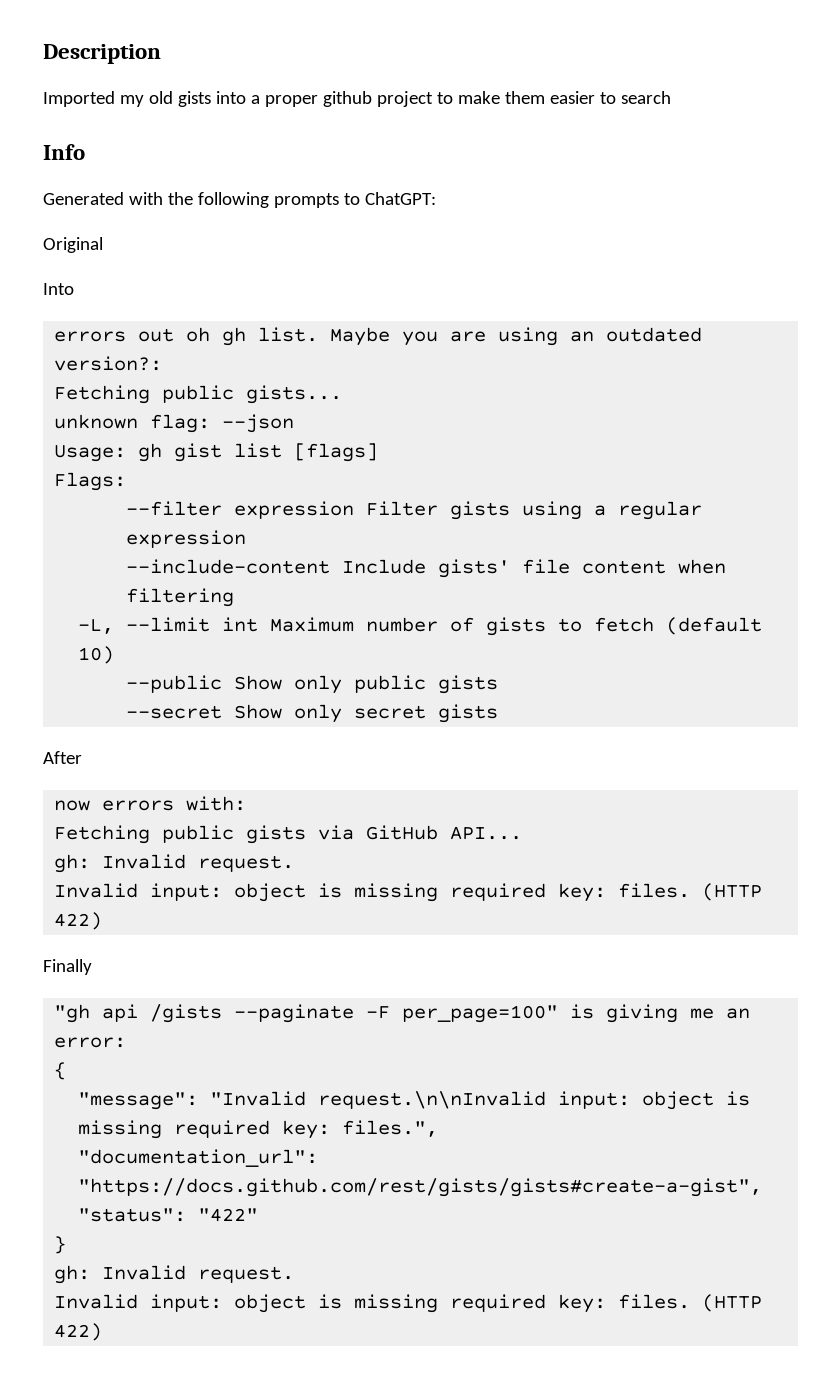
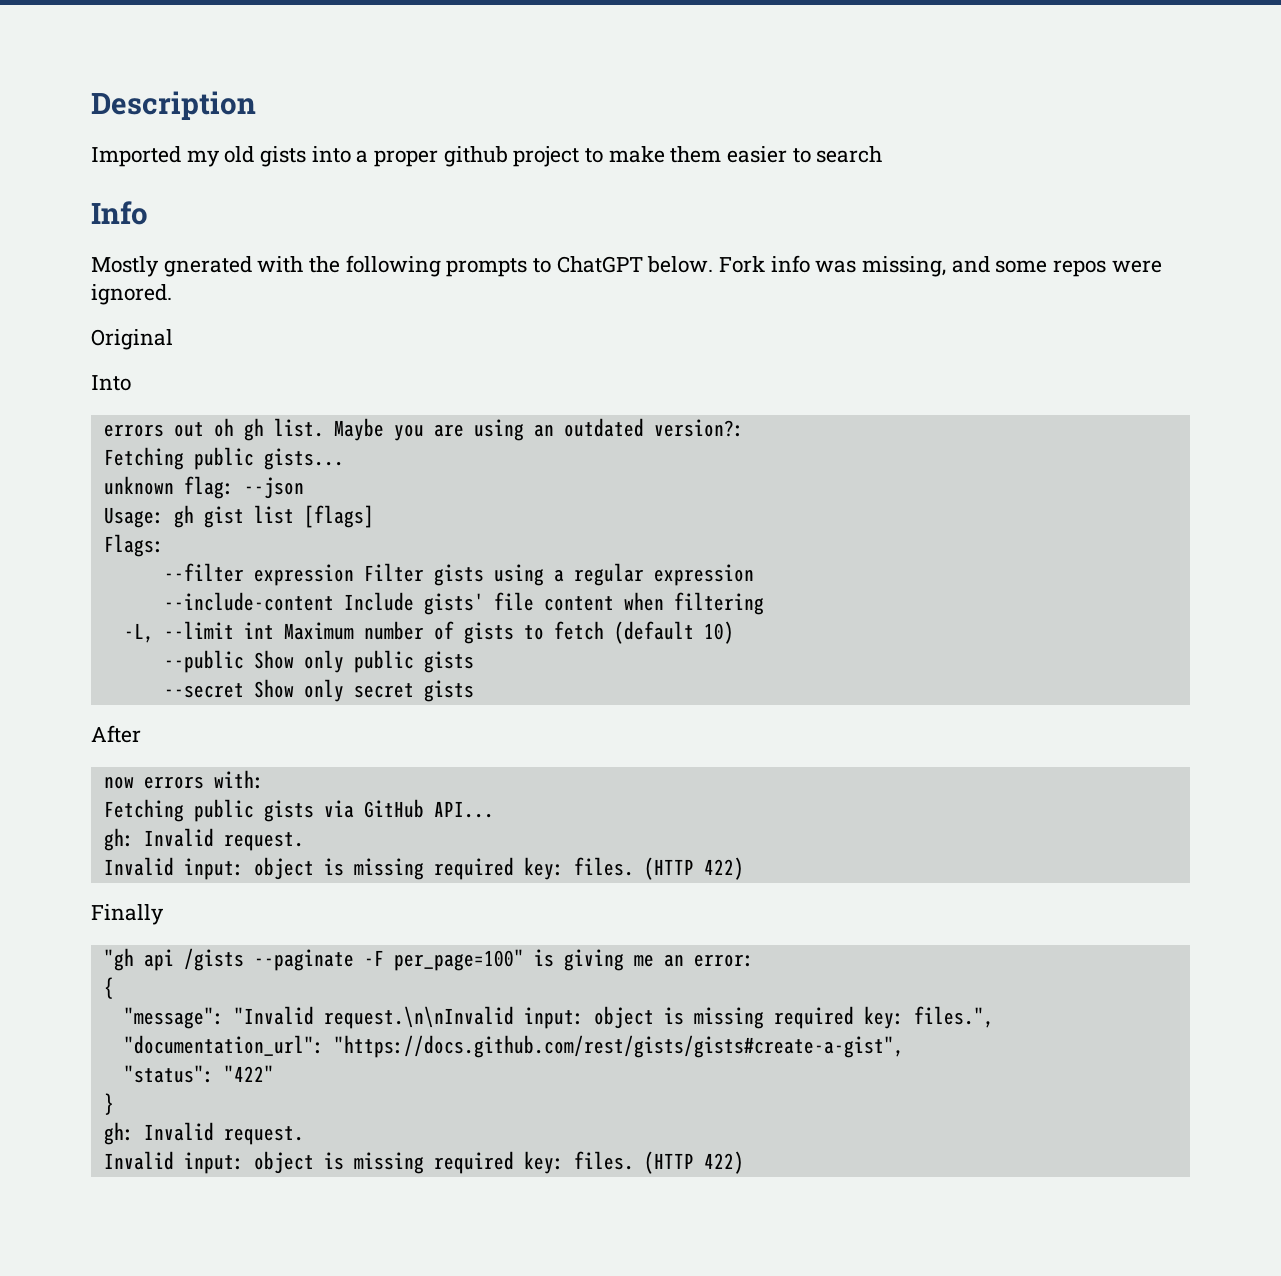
[43,192,124,205] Generated -> [91,256,252,277] Mostly gnerated
[364,192,436,205] ChatGPT: -> [556,255,1162,277] [91,284,172,305] ChatGPT below. Fork info was missing, and some repos were ignored.

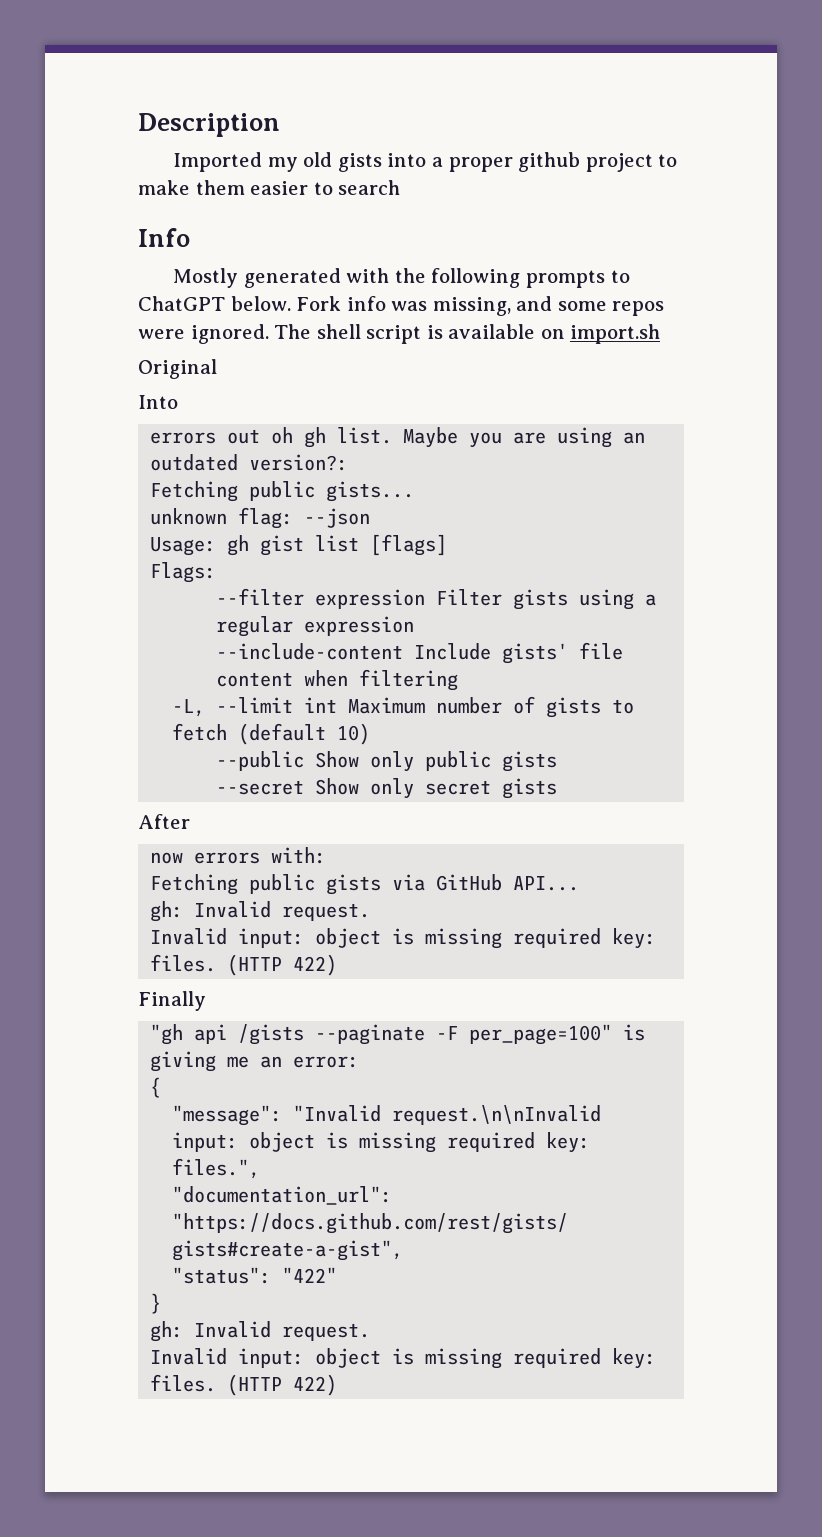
[163,256,252,277] gnerated -> [243,268,341,288] generated
(172, 294) none -> [274,324,661,344] The shell script is available on import.sh

